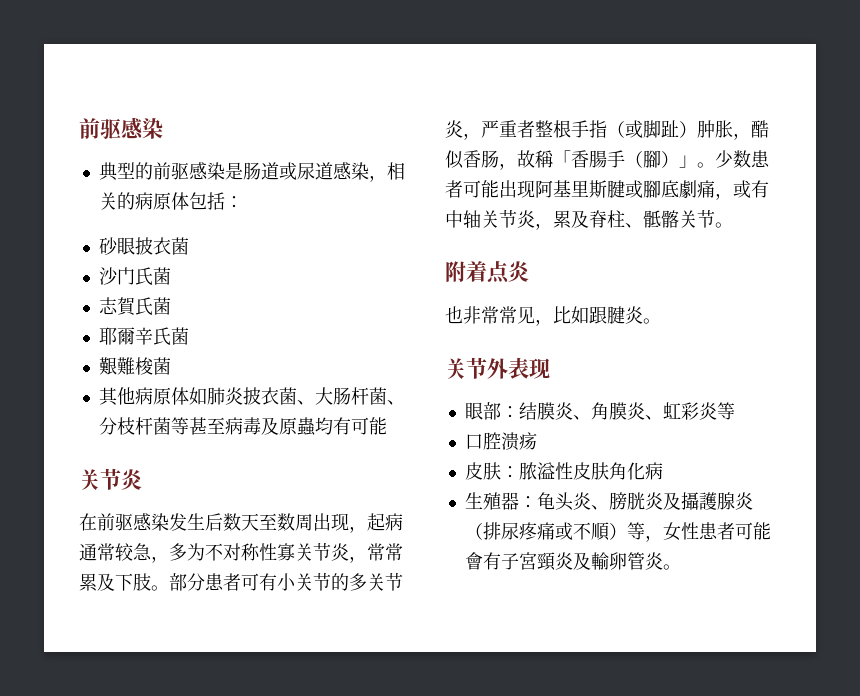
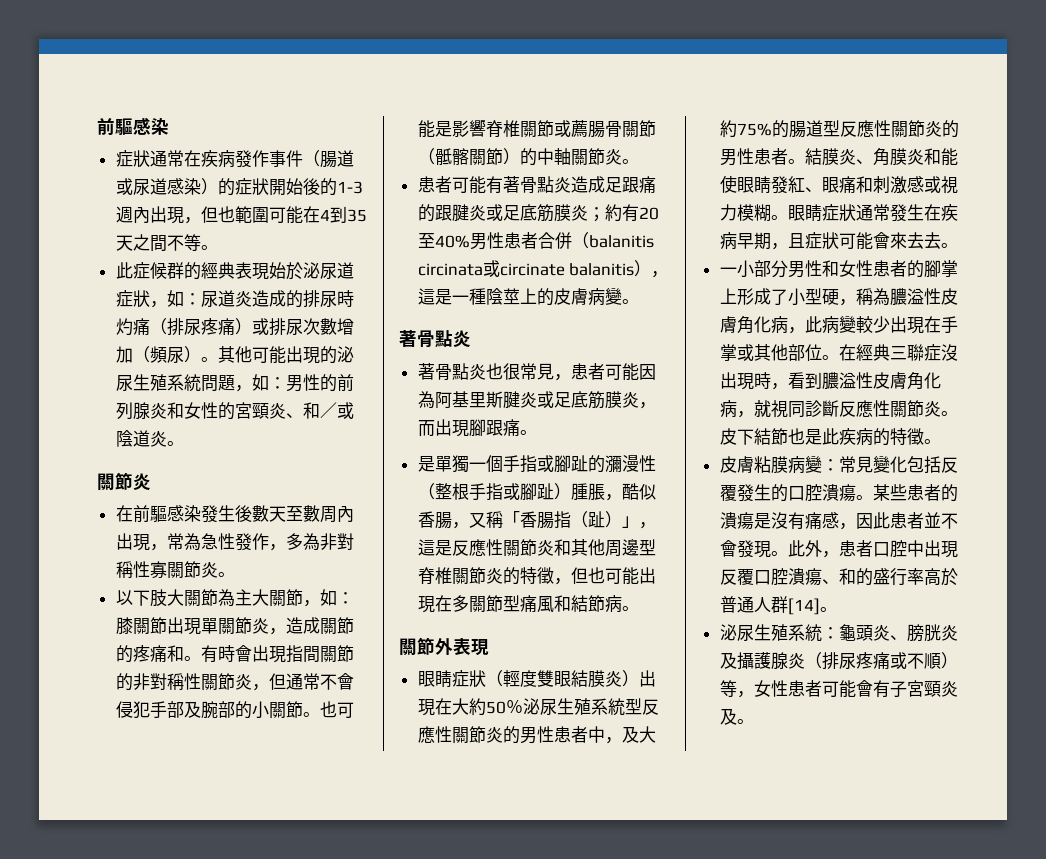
[79,118,121,139] 前驱 -> [97,118,133,135] 前驅
[98,162,405,182] [98,192,243,210] [98,237,189,255] [98,267,171,286] [98,297,171,316] [98,327,189,346] [98,357,171,375] [98,387,405,406] [98,417,387,436] [79,468,144,490] [79,513,403,533] [79,543,403,563] [79,573,403,591] [445,120,769,140] [445,150,770,170] [445,180,769,200] [445,210,733,230] [445,261,531,284] [445,306,661,326] [445,357,550,379] [464,402,735,420] [464,432,537,451] [464,462,663,480] [464,492,574,511] 典型的前驱感染是肠道或尿道感染，相关的病原体包括： // 砂眼披衣菌 // 沙门氏菌 // 志賀氏菌 // 耶爾辛氏菌 // 艱難梭菌 // 其他病原体如肺炎披衣菌、大肠杆菌、分枝杆菌等甚至病毒及原蟲均有可能 // 关节炎 // 在前驱感染发生后数天至数周出现，起病通常较急，多为不对称性寡关节炎，常常累及下肢。部分患者可有小关节的多关节炎，严重者整根手指（或脚趾）肿胀，酷似香肠，故稱「香腸手（腳）」。少数患者可能出现阿基里斯腱或腳底劇痛，或有中轴关节炎，累及脊柱、骶髂关节。 // 附着点炎 // 也非常常见，比如跟腱炎。 // 关节外表现 // 眼部：结膜炎、角膜炎、虹彩炎等 // 口腔溃疡 // 皮肤：脓溢性皮肤角化病 // 生殖器：龟头 -> [115,150,354,168] [115,178,363,196] [115,206,367,224] [115,234,218,252] [115,262,354,280] [115,290,354,308] [115,318,354,336] [115,346,354,364] [115,374,354,392] [115,402,354,420] [115,430,184,447] [97,472,151,491] [115,505,354,523] [115,533,354,551] [115,561,235,579] [115,589,354,607] [115,617,354,635] [115,645,354,663] [115,673,354,691] [115,701,354,719] [417,120,656,138] [417,148,639,166] [417,176,656,194] [417,204,659,222] [417,232,654,250] [417,260,669,278] [417,287,639,306] [399,330,471,347] [417,363,656,381] [417,391,656,409] [417,419,537,437] [417,455,656,473] [417,483,656,501] [417,511,656,529] [417,539,656,557] [417,567,656,585] [417,595,639,613] [399,637,489,656] [417,670,656,688] [417,698,659,716] [417,726,656,744] [719,120,959,138] [719,148,958,166] [719,175,958,194] [719,204,958,222] [719,232,958,250] [719,260,958,278] [719,288,958,306] [719,315,958,334] [719,344,958,361] [719,372,941,390] [719,400,958,418] [719,428,941,446] [719,455,958,474] [719,484,958,502] [719,512,958,530] [719,540,958,558] [719,568,958,586] [719,596,837,615] [719,624,873,642] 症狀通常在疾病發作事件（腸道或尿道感染）的症狀開始後的1-3週內出現，但也範圍可能在4到35天之間不等。 // 此症候群的經典表現始於泌尿道症狀，如：尿道炎造成的排尿時灼痛（排尿疼痛）或排尿次數增加（頻尿）。其他可能出現的泌尿生殖系統問題，如：男性的前列腺炎和女性的宮頸炎、和／或陰道炎。 // 關節炎 // 在前驅感染發生後數天至數周內出現，常為急性發作，多為非對稱性寡關節炎。 // 以下肢大關節為主大關節，如：膝關節出現單關節炎，造成關節的疼痛和。有時會出現指間關節的非對稱性關節炎，但通常不會侵犯手部及腕部的小關節。也可能是影響脊椎關節或薦腸骨關節（骶髂關節）的中軸關節炎。 // 患者可能有著骨點炎造成足跟痛的跟腱炎或足底筋膜炎；約有20至40%男性患者合併（balanitis circinata或circinate balanitis），這是一種陰莖上的皮膚病變。 // 著骨點炎 // 著骨點炎也很常見，患者可能因為阿基里斯腱炎或足底筋膜炎，而出現腳跟痛。 // 是單獨一個手指或腳趾的瀰漫性（整根手指或腳趾）腫脹，酷似香腸，又稱「香腸指（趾）」，這是反應性關節炎和其他周邊型脊椎關節炎的特徵，但也可能出現在多關節型痛風和結節病。 // 關節外表現 // 眼睛症狀（輕度雙眼結膜炎）出現在大約50％泌尿生殖系統型反應性關節炎的男性患者中，及大約75%的腸道型反應性關節炎的男性患者。結膜炎、角膜炎和能使眼睛發紅、眼痛和刺激感或視力模糊。眼睛症狀通常發生在疾病早期，且症狀可能會來去去。 // 一小部分男性和女性患者的腳掌上形成了小型硬，稱為膿溢性皮膚角化病，此病變較少出現在手掌或其他部位。在經典三聯症沒出現時，看到膿溢性皮膚角化病，就視同診斷反應性關節炎。皮下結節也是此疾病的特徵。 // 皮膚粘膜病變：常見變化包括反覆發生的口腔潰瘍。某些患者的潰瘍是沒有痛感，因此患者並不會發現。此外，患者口腔中出現反覆口腔潰瘍、和的盛行率高於普通人群[14]。 // 泌尿生殖系統：龜頭
[590,552,664,570] 輸卵管炎 -> (737, 716) none

